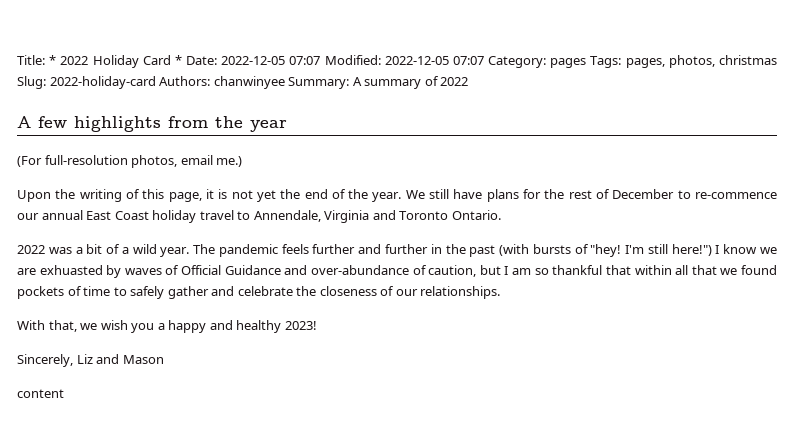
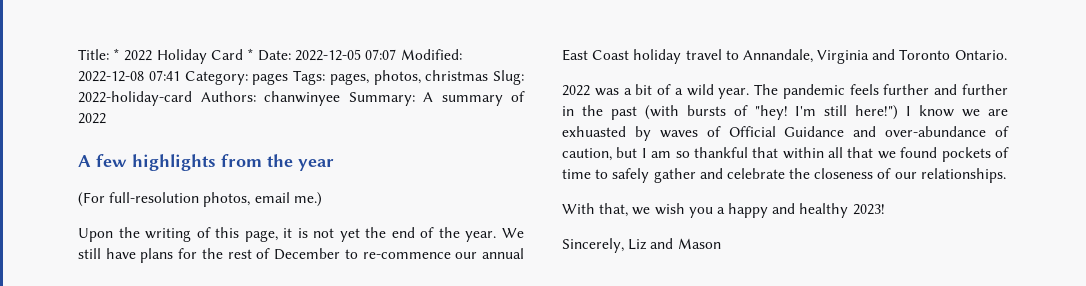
[384,56,484,65] 2022-12-05 07:07 -> [78,70,180,82] 2022-12-08 07:41
[253,210,321,222] Annendale, -> [742,49,813,63] Annandale,
[17,389,64,398] // content -> (721, 243) none

